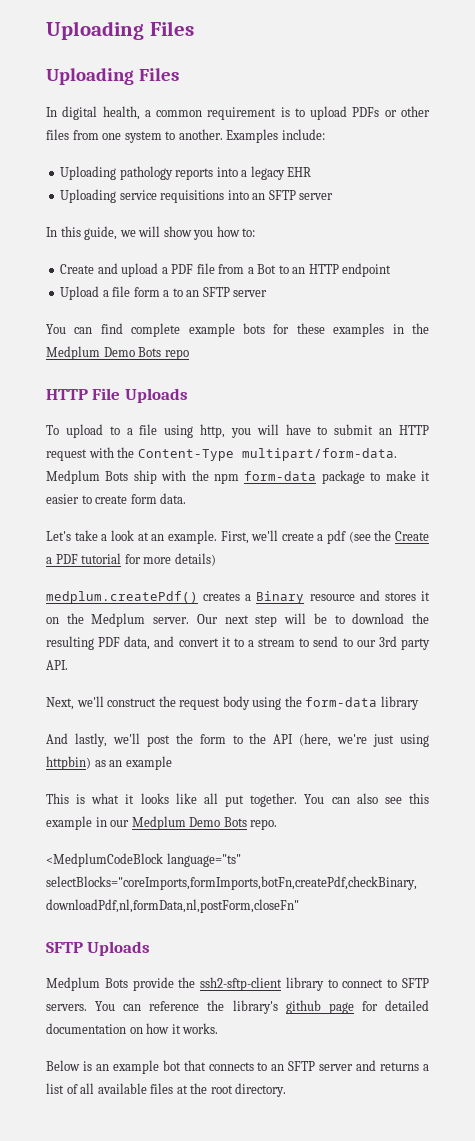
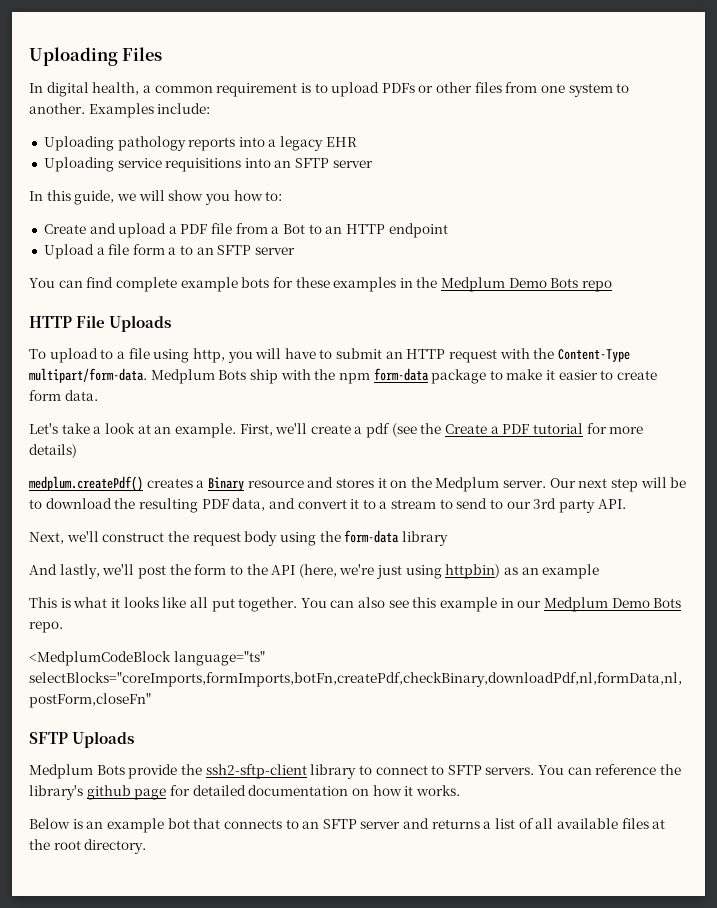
[46,21,194,40] [46,68,179,85] Uploading Files // Uploading Files -> [29,47,163,66] Uploading Files

